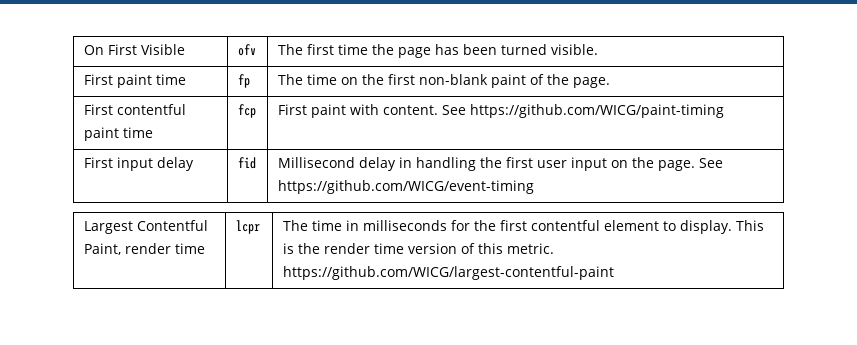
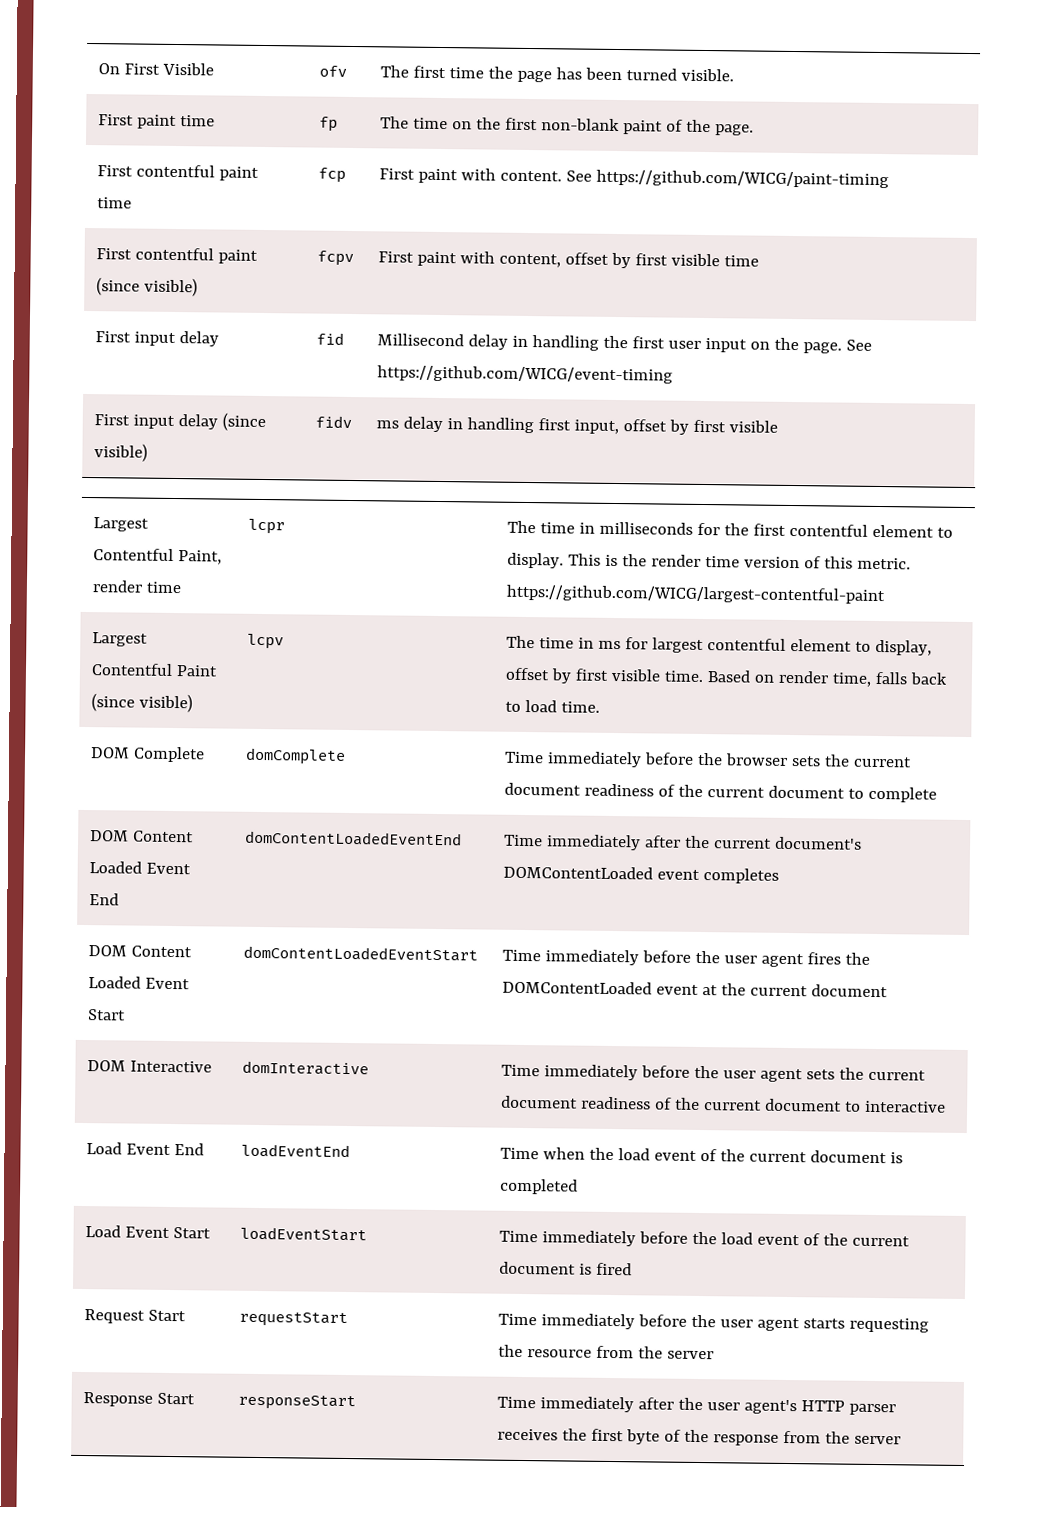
(724, 111) none -> [96,247,259,264] [96,277,199,297] [317,250,355,267] [378,251,760,269] // First contentful paint (since visible) | fcpv | First paint with content, offset by first visible time
(534, 187) none -> [94,412,267,432] [94,443,149,462] [315,415,353,429] [376,416,779,435] // First input delay (since visible) | fidv | ms delay in handling first input, offset by first visible
(614, 273) none -> [92,632,149,647] [91,663,219,677] [91,693,194,713] [247,633,285,650] [506,635,933,656] [505,667,949,687] [505,699,601,713] [90,746,206,763] [245,747,347,765] [504,751,913,768] [504,782,938,803] [90,830,195,843] [89,861,192,875] [89,893,120,906] [245,830,463,847] [504,834,863,851] [503,865,780,884] [88,945,193,958] [88,976,191,990] [88,1009,127,1021] [243,945,479,962] [502,949,871,968] [502,980,889,998] [87,1060,213,1073] [242,1060,370,1076] [501,1064,927,1083] [501,1095,947,1113] [86,1142,205,1156] [241,1143,351,1159] [500,1147,904,1164] [500,1178,579,1195] [85,1225,212,1239] [240,1226,368,1242] [499,1230,911,1247] [499,1261,633,1276] [84,1309,187,1324] [239,1311,349,1328] [498,1313,930,1333] [498,1344,715,1360] [83,1392,196,1407] [238,1394,357,1411] [497,1396,897,1416] [497,1428,902,1446] // Largest Contentful Paint (since visible) | lcpv | The time in ms for largest contentful element to display, offset by first visible time. Based on render time, falls back to load time. // DOM Complete | domComplete | Time immediately before the browser sets the current document readiness of the current document to complete // DOM Content Loaded Event End | domContentLoadedEventEnd | Time immediately after the current document's DOMContentLoaded event completes // DOM Content Loaded Event Start | domContentLoadedEventStart | Time immediately before the user agent fires the DOMContentLoaded event at the current document // DOM Interactive | domInteractive | Time immediately before the user agent sets the current document readiness of the current document to interactive // Load Event End | loadEventEnd | Time when the load event of the current document is completed // Load Event Start | loadEventStart | Time immediately before the load event of the current document is fired // Request Start | requestStart | Time immediately before the user agent starts requesting the resource from the server // Response Start | responseStart | Time immediately after the user agent's HTTP parser receives the first byte of the response from the server

